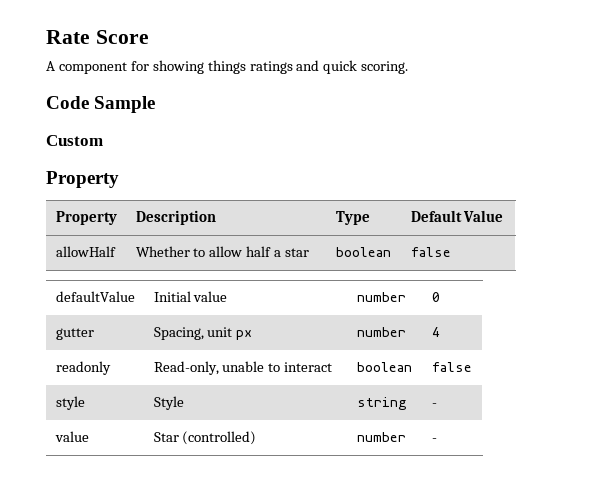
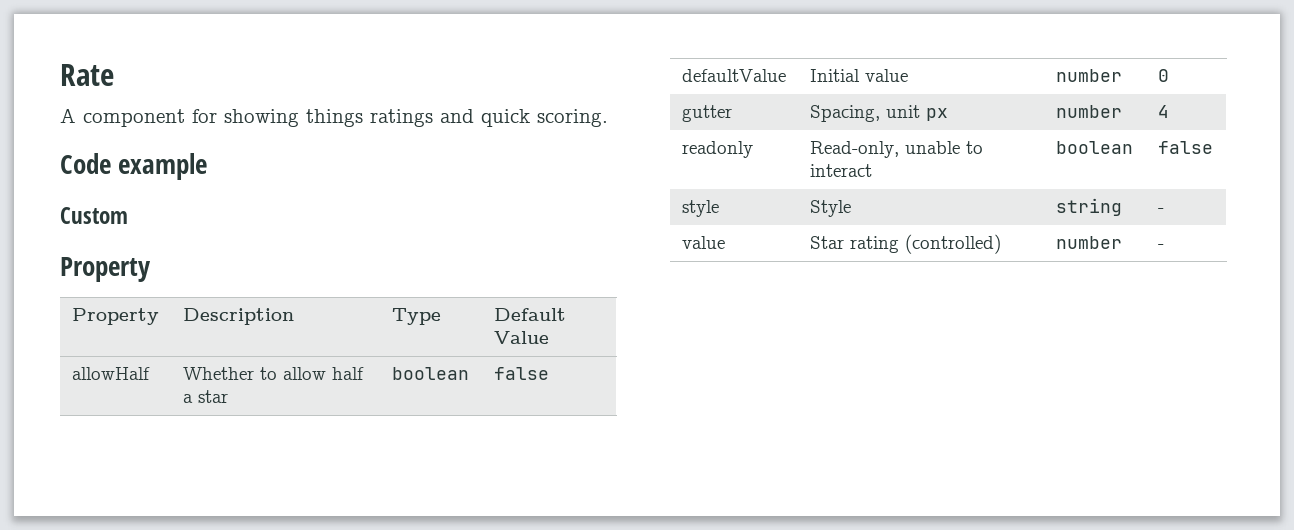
[95,30,149,44] Score -> (114, 75) none
[94,96,156,113] Sample -> [118,153,208,180] example
(179, 437) none -> [849,236,899,253] rating

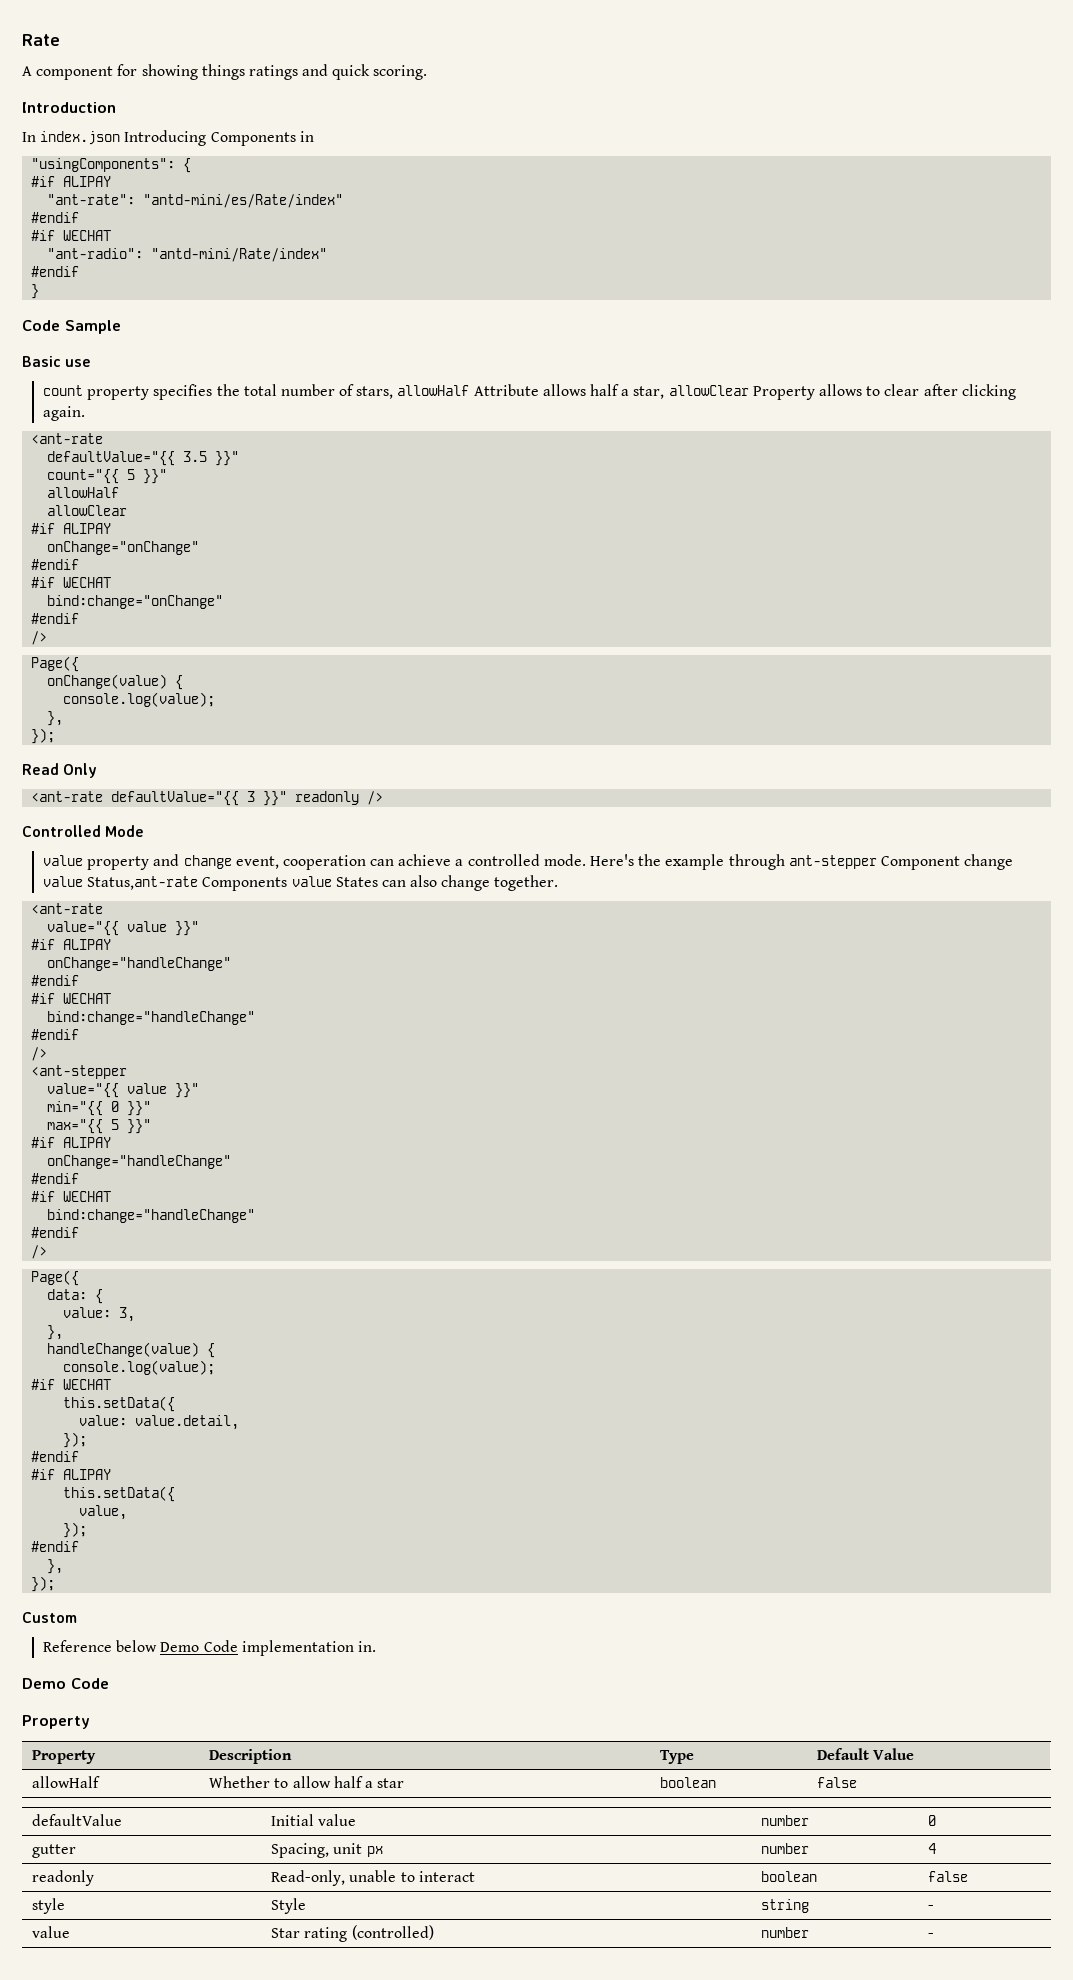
[60,153,208,180] [60,207,128,224] Code example // Custom -> [22,102,116,113] [22,130,314,146] [31,158,192,173] [31,176,112,187] [47,194,344,208] [31,212,80,223] [31,230,112,241] [47,248,328,262] [31,266,80,277] [31,284,40,299] [22,320,121,334] [22,356,92,367] [42,384,1016,400] [42,406,85,421] [31,433,104,444] [47,451,240,466] [47,469,168,484] [47,487,120,498] [47,505,128,516] [31,523,112,534] [47,541,200,555] [31,559,80,570] [31,577,112,588] [47,595,224,609] [31,613,80,624] [31,631,48,645] [31,656,80,672] [47,674,184,690] [63,692,216,707] [47,711,64,726] [31,728,56,744] [22,763,98,778] [31,791,384,806] [22,825,145,837] [42,854,1014,870] [42,875,559,891] [31,903,104,914] [47,921,200,936] [31,939,112,950] [47,957,232,971] [31,975,80,986] [31,993,112,1004] [47,1011,256,1025] [31,1029,80,1040] [31,1047,48,1061] [31,1065,128,1079] [47,1083,200,1098] [47,1101,152,1116] [47,1119,152,1134] [31,1137,112,1148] [47,1155,232,1169] [31,1173,80,1184] [31,1191,112,1202] [47,1209,256,1223] [31,1227,80,1238] [31,1245,48,1259] [31,1270,80,1286] [47,1289,104,1304] [63,1307,136,1322] [47,1325,64,1340] [47,1342,216,1358] [63,1360,216,1375] [31,1379,112,1390] [63,1396,176,1412] [79,1415,240,1430] [63,1432,88,1448] [31,1451,80,1462] [31,1469,112,1480] [63,1486,176,1502] [79,1505,128,1520] [63,1522,88,1538] [31,1541,80,1552] [47,1559,64,1574] [31,1576,56,1592] [22,1612,77,1623] [42,1640,376,1656] [22,1678,109,1689] Introduction // In index.json Introducing Components in // "usingComponents": { // #if ALIPAY // "ant-rate": "antd-mini/es/Rate/index" // #endif // #if WECHAT // "ant-radio": "antd-mini/Rate/index" // #endif // } // Code Sample // Basic use // count property specifies the total number of stars, allowHalf Attribute allows half a star, allowClear Property allows to clear after clicking again. // <ant-rate // defaultValue="{{ 3.5 }}" // count="{{ 5 }}" // allowHalf // allowClear // #if ALIPAY // onChange="onChange" // #endif // #if WECHAT // bind:change="onChange" // #endif // /> // Page({ // onChange(value) { // console.log(value); // }, // }); // Read Only // <ant-rate defaultValue="{{ 3 }}" readonly /> // Controlled Mode // value property and change event, cooperation can achieve a controlled mode. Here's the example through ant-stepper Component change value Status,ant-rate Components value States can also change together. // <ant-rate // value="{{ value }}" // #if ALIPAY // onChange="handleChange" // #endif // #if WECHAT // bind:change="handleChange" // #endif // /> // <ant-stepper // value="{{ value }}" // min="{{ 0 }}" // max="{{ 5 }}" // #if ALIPAY // onChange="handleChange" // #endif // #if WECHAT // bind:change="handleChange" // #endif // /> // Page({ // data: { // value: 3, // }, // handleChange(value) { // console.log(value); // #if WECHAT // this.setData({ // value: value.detail, // }); // #endif // #if ALIPAY // this.setData({ // value, // }); // #endif // }, // }); // Custom // Reference below Demo Code implementation in. // Demo Code

